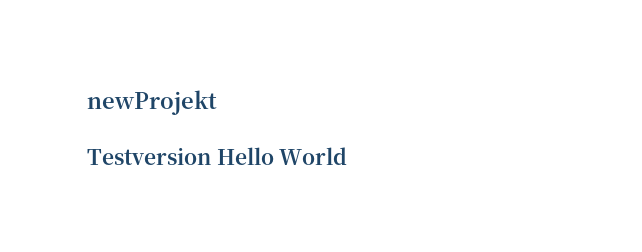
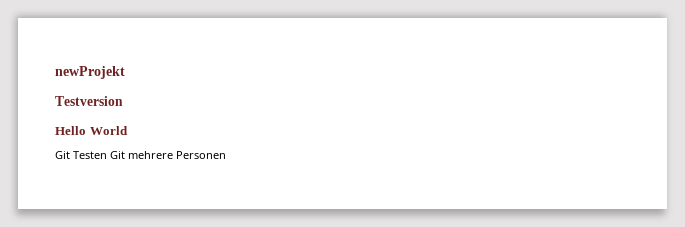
(211, 156) none -> (123, 101) //
(348, 156) none -> [55,151,226,159] // Git Testen Git mehrere Personen

